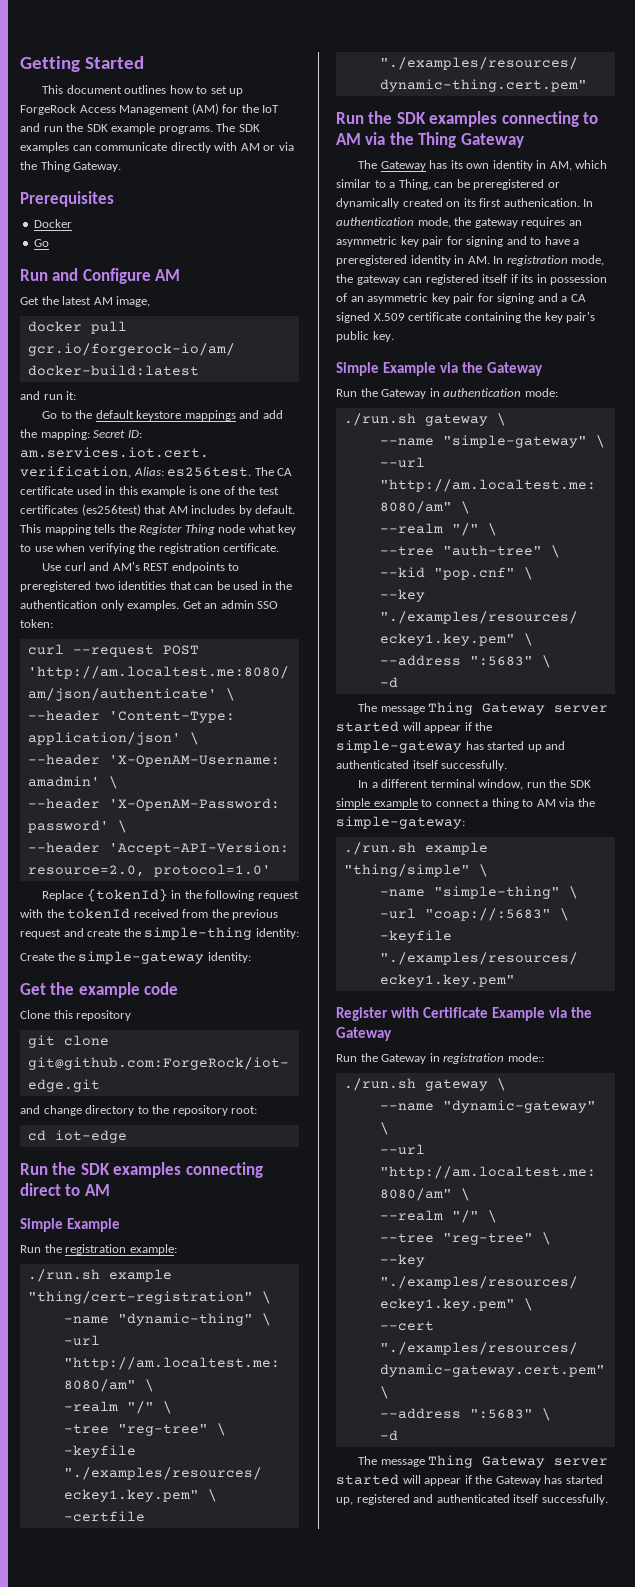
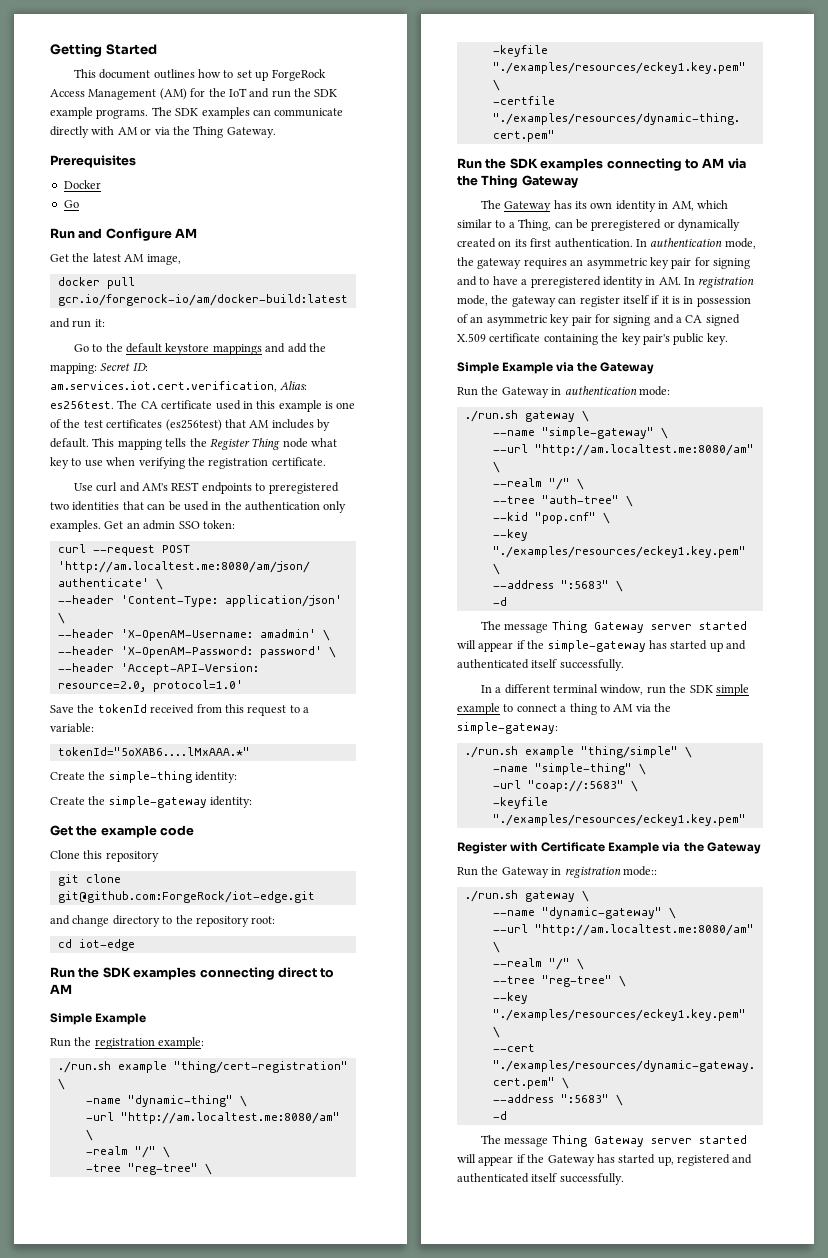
[42,889,299,902] [20,908,279,920] [20,928,121,939] Replace {tokenId} in the following request with the tokenId received from the previous request and create -> [50,704,309,716] [50,723,94,733] [57,747,250,756] [50,772,85,780] Save the tokenId received from this request to a variable: // tokenId="5oXAB6....lMxAAA.*" // Create
[503,198,580,207] authenication. -> [554,238,633,248] authentication.
[425,274,479,285] registered -> [579,296,620,307] register
[521,274,534,283] its -> [661,296,680,304] it is

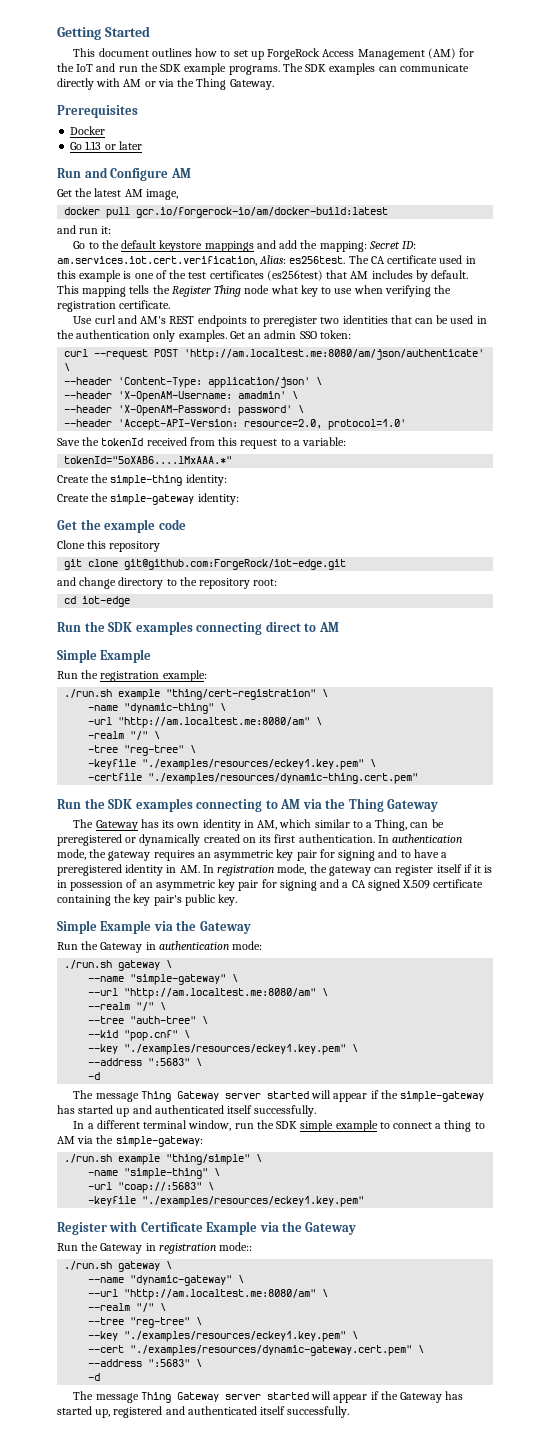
(79, 204) none -> [85,141,142,150] 1.13 or later
[268,482,339,494] preregistered -> [263,316,318,327] preregister

